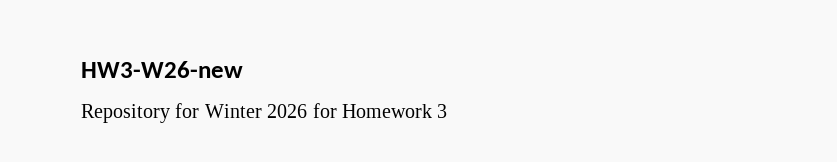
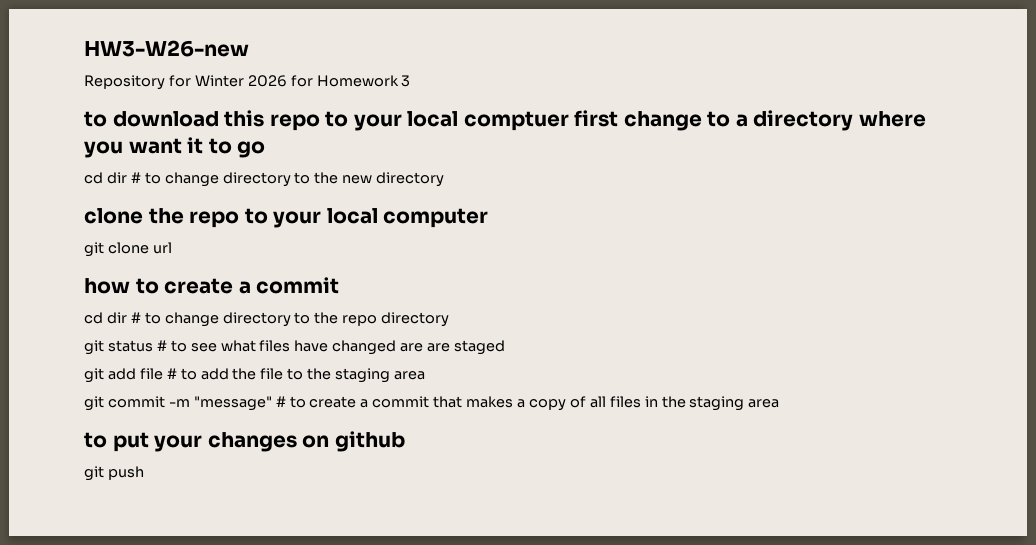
(448, 111) none -> [84,110,926,131] [84,137,266,158] [84,172,445,187] [84,208,489,228] [84,242,172,257] [84,277,340,294] [84,312,450,327] [84,340,506,355] [84,368,426,383] [84,396,780,411] [84,431,405,452] [84,466,144,481] // to download this repo to your local comptuer first change to a directory where you want it to go // cd dir # to change directory to the new directory // clone the repo to your local computer // git clone url // how to create a commit // cd dir # to change directory to the repo directory // git status # to see what files have changed are are staged // git add file # to add the file to the staging area // git commit -m "message" # to create a commit that makes a copy of all files in the staging area // to put your changes on github // git push

